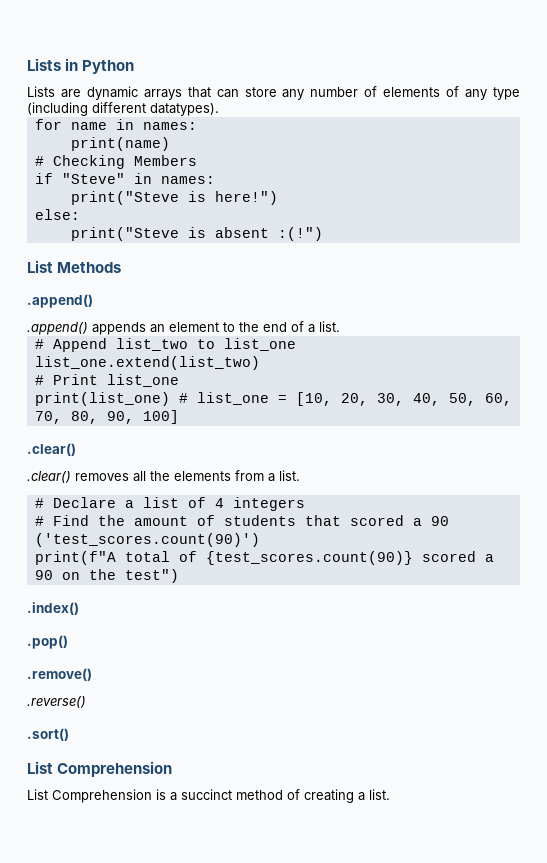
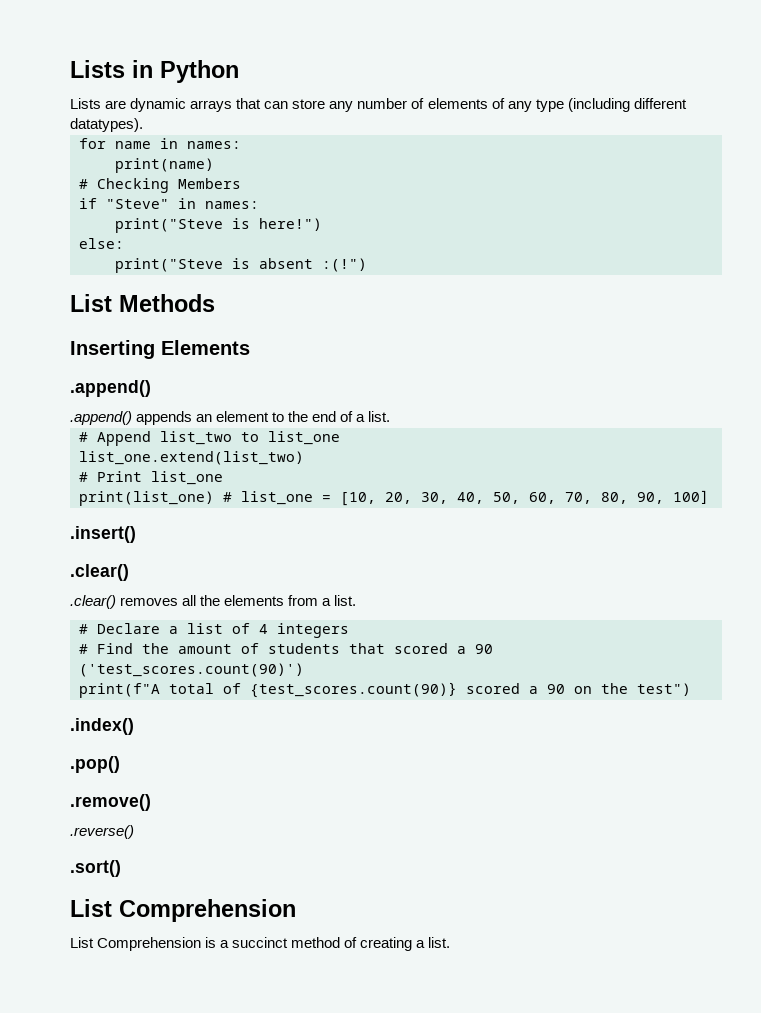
(122, 267) none -> [70,340,250,359] // Inserting Elements
(179, 417) none -> [70,526,136,543] // .insert()

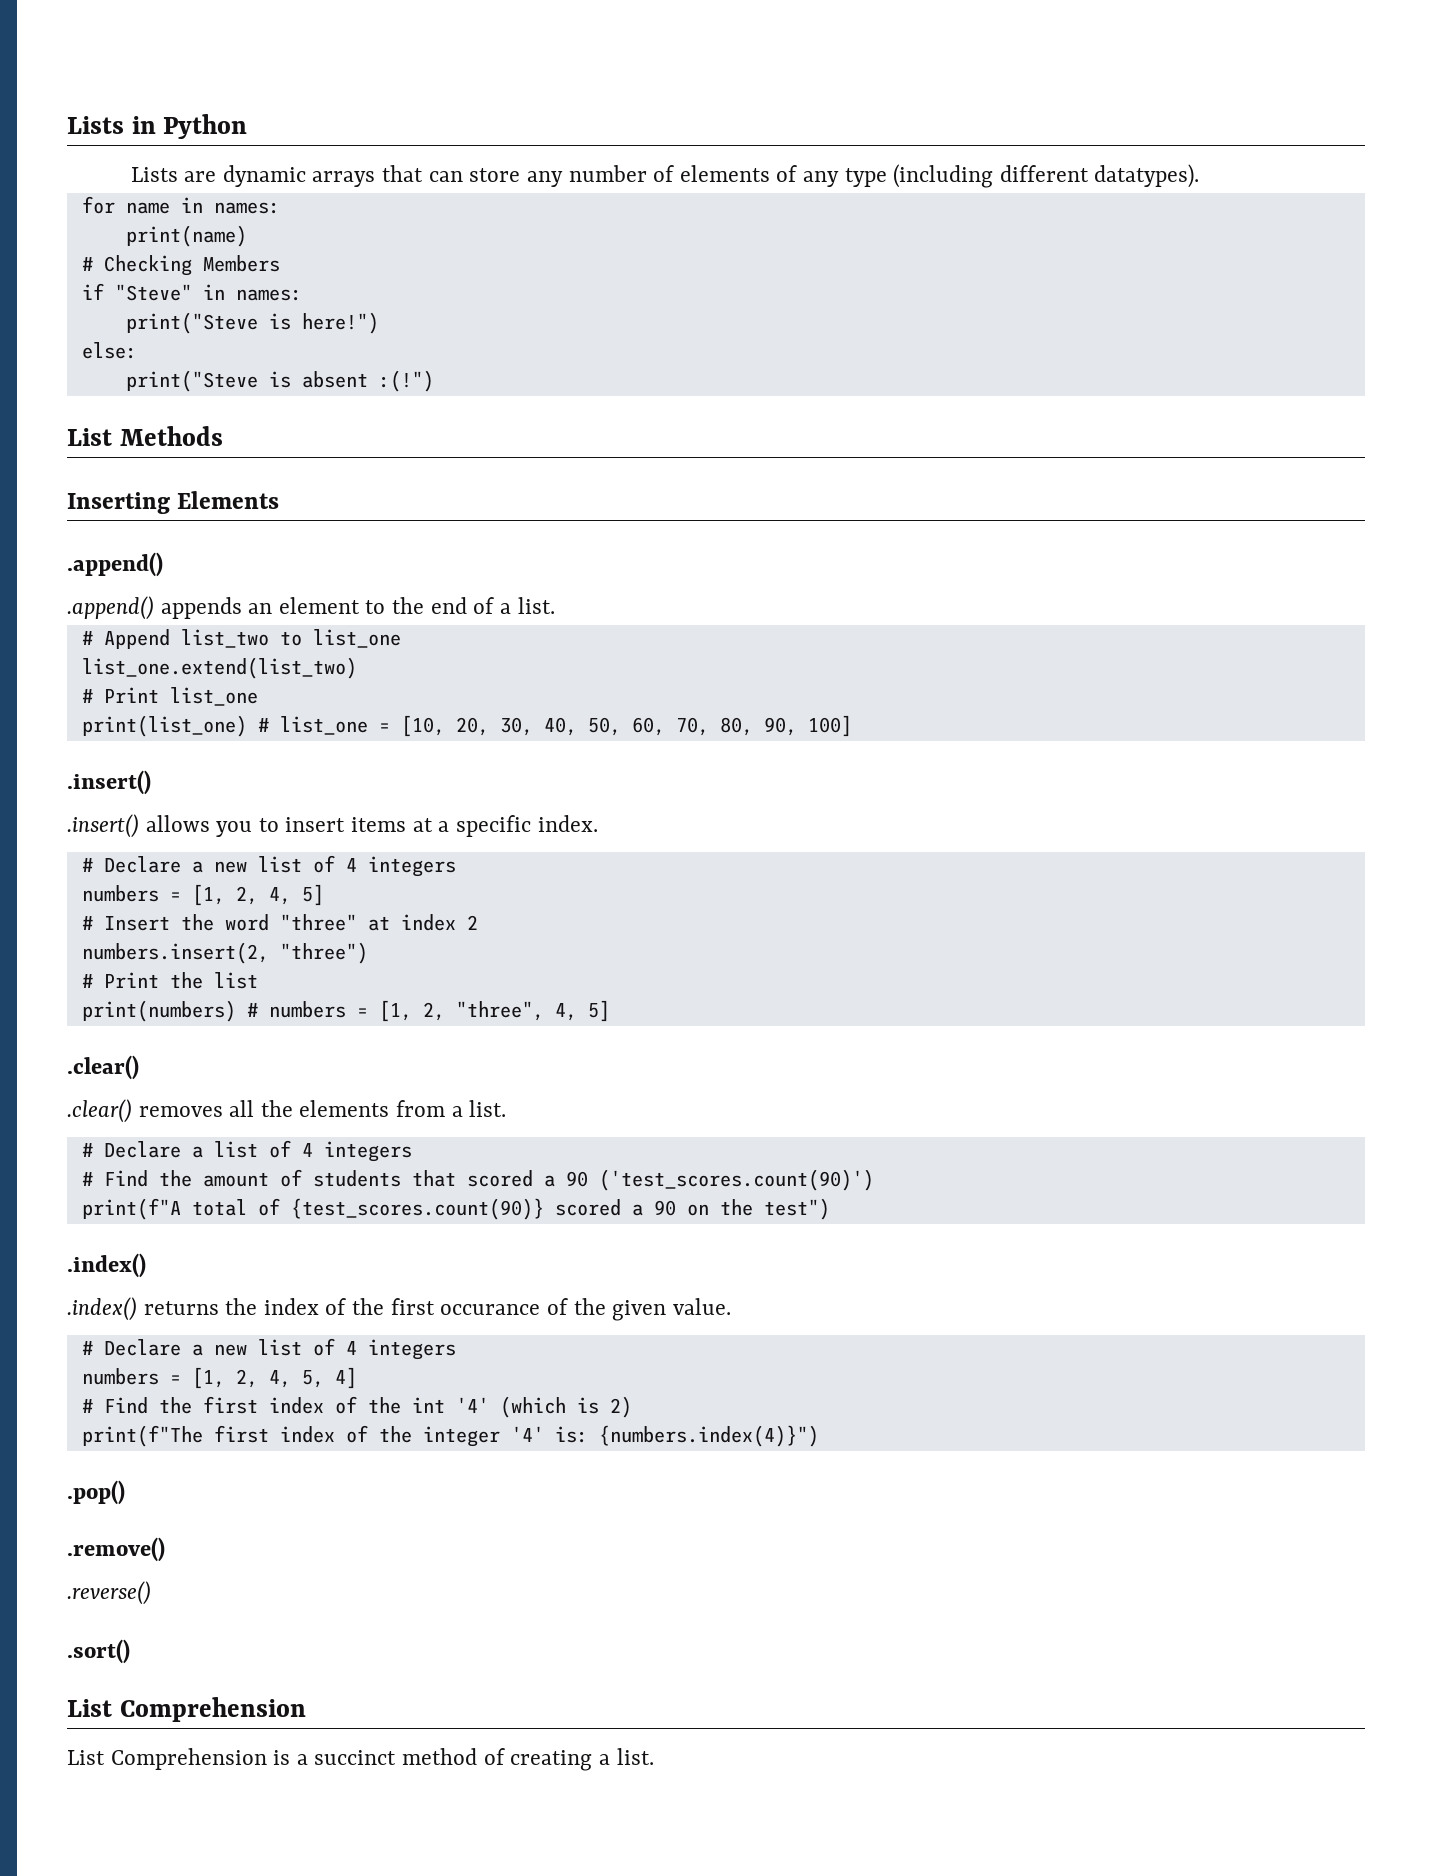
(136, 534) none -> [67,814,598,838] [81,855,456,877] [81,884,324,906] [81,914,478,931] [81,942,368,964] [81,972,258,989] [81,1000,610,1022] // .insert() allows you to insert items at a specific index. // # Declare a new list of 4 integers // numbers = [1, 2, 4, 5] // # Insert the word "three" at index 2 // numbers.insert(2, "three") // # Print the list // print(numbers) # numbers = [1, 2, "three", 4, 5]
(134, 726) none -> [67,1297,731,1321] [81,1338,456,1360] [81,1367,357,1389] [81,1396,632,1418] [81,1425,819,1447] // .index() returns the index of the first occurance of the given value. // # Declare a new list of 4 integers // numbers = [1, 2, 4, 5, 4] // # Find the first index of the int '4' (which is 2) // print(f"The first index of the integer '4' is: {numbers.index(4)}")

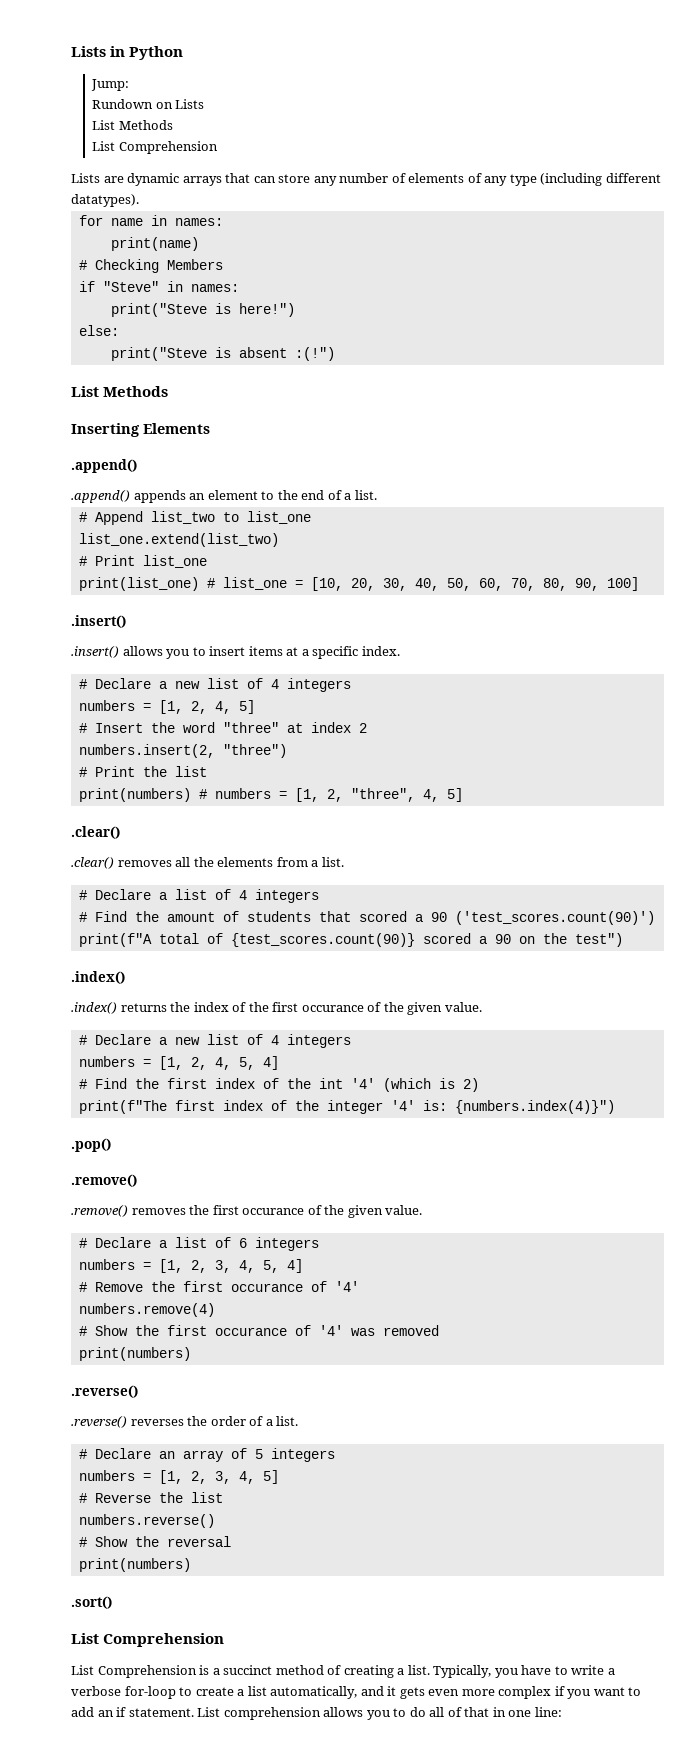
(248, 126) none -> [91,79,130,91] [92,99,205,109] [92,120,173,130] [92,141,218,154] // Jump: // Rundown on Lists // List Methods // List Comprehension
[67,1581,151,1605] .reverse() -> [71,1205,423,1218] [78,1237,319,1251] [78,1259,303,1273] [78,1281,359,1292] [78,1303,215,1317] [78,1325,439,1336] [78,1347,191,1361] [71,1385,138,1398] [71,1416,299,1428] [78,1448,335,1462] [78,1470,279,1484] [78,1492,223,1503] [78,1514,215,1528] [78,1536,231,1547] [78,1558,191,1572] .remove() removes the first occurance of the given value. // # Declare a list of 6 integers // numbers = [1, 2, 3, 4, 5, 4] // # Remove the first occurance of '4' // numbers.remove(4) // # Show the first occurance of '4' was removed // print(numbers) // .reverse() // .reverse() reverses the order of a list. // # Declare an array of 5 integers // numbers = [1, 2, 3, 4, 5] // # Reverse the list // numbers.reverse() // # Show the reversal // print(numbers)
(654, 1756) none -> [433,1665,615,1678] [71,1686,642,1699] [71,1707,562,1720] Typically, you have to write a verbose for-loop to create a list automatically, and it gets even more complex if you want to add an if statement. List comprehension allows you to do all of that in one line:

